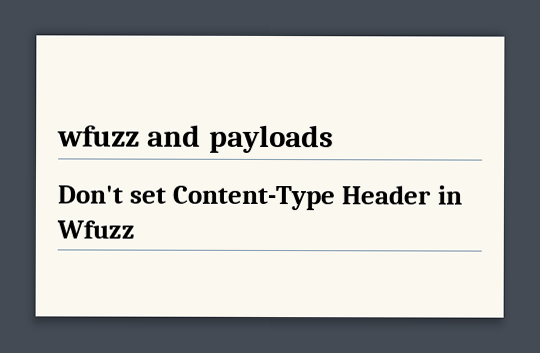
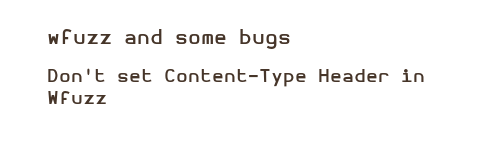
[208,124,334,154] payloads -> [175,29,291,49] some bugs

